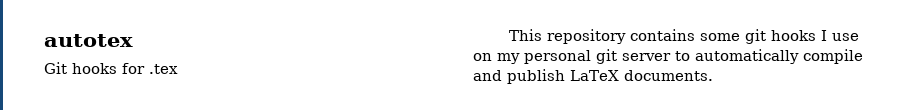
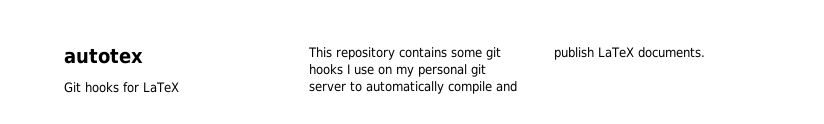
[149,64,178,74] .tex -> [143,82,179,93] LaTeX

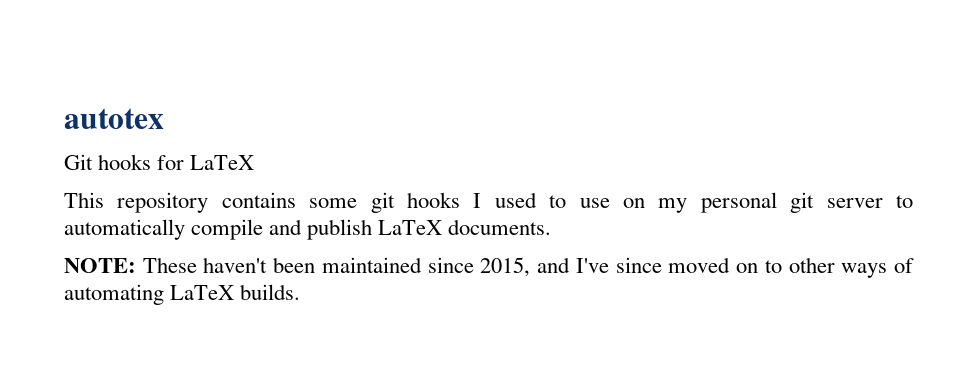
(350, 69) none -> [494,192,567,208] used to
(705, 52) none -> [64,257,915,278] [64,284,301,305] // NOTE: These haven't been maintained since 2015, and I've since moved on to other ways of automating LaTeX builds.

